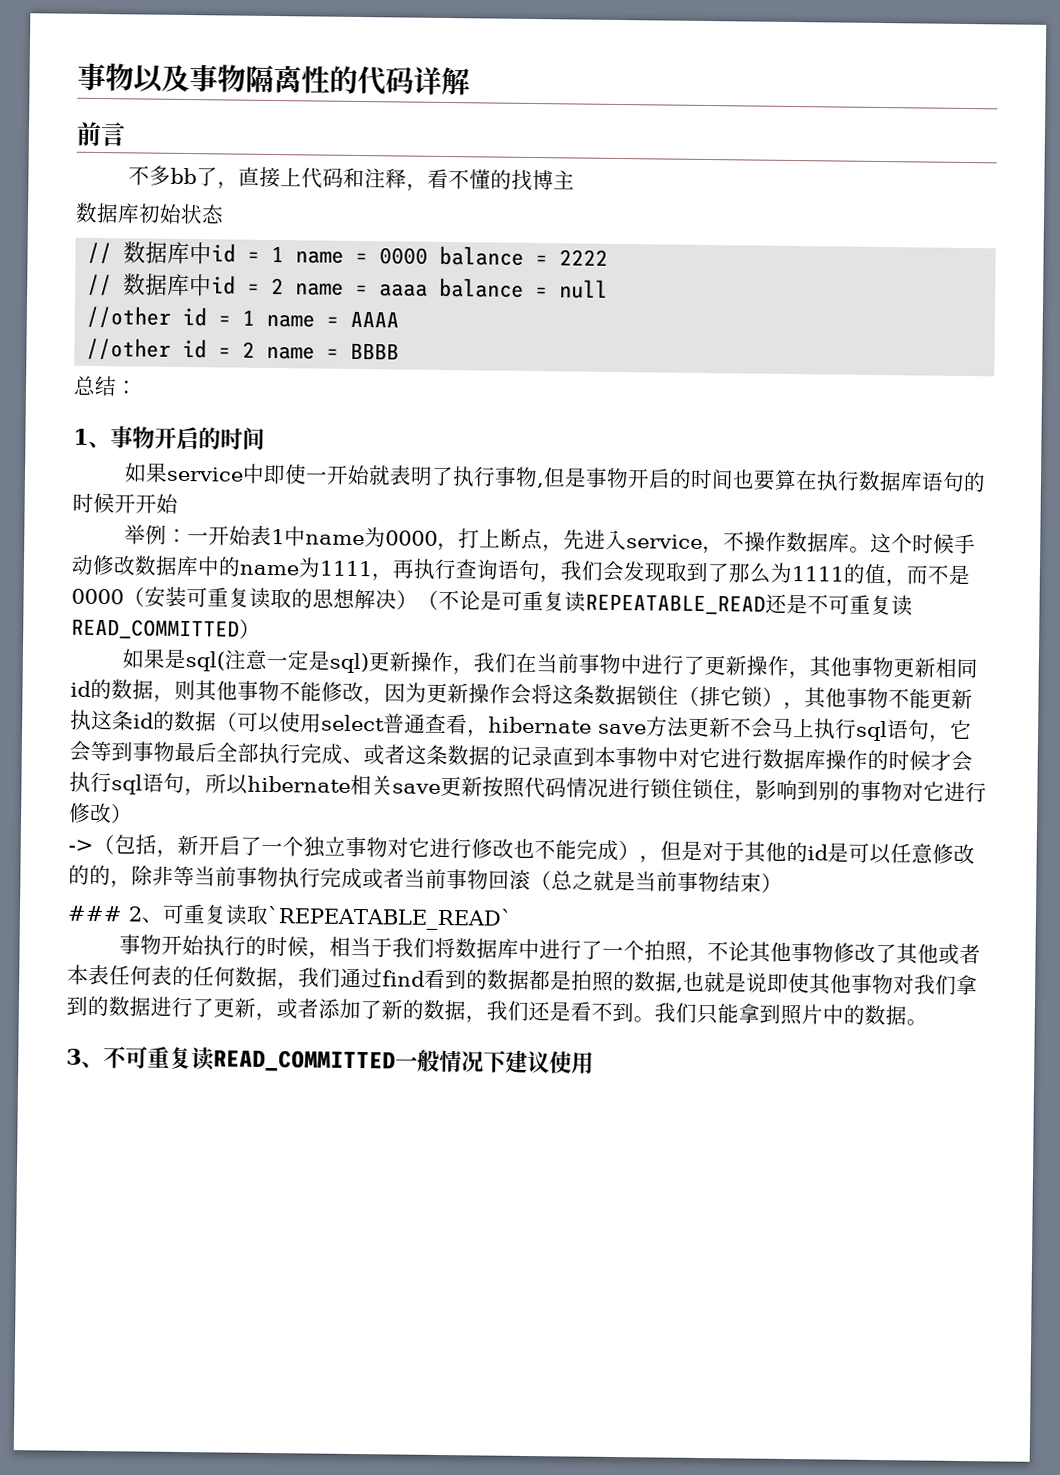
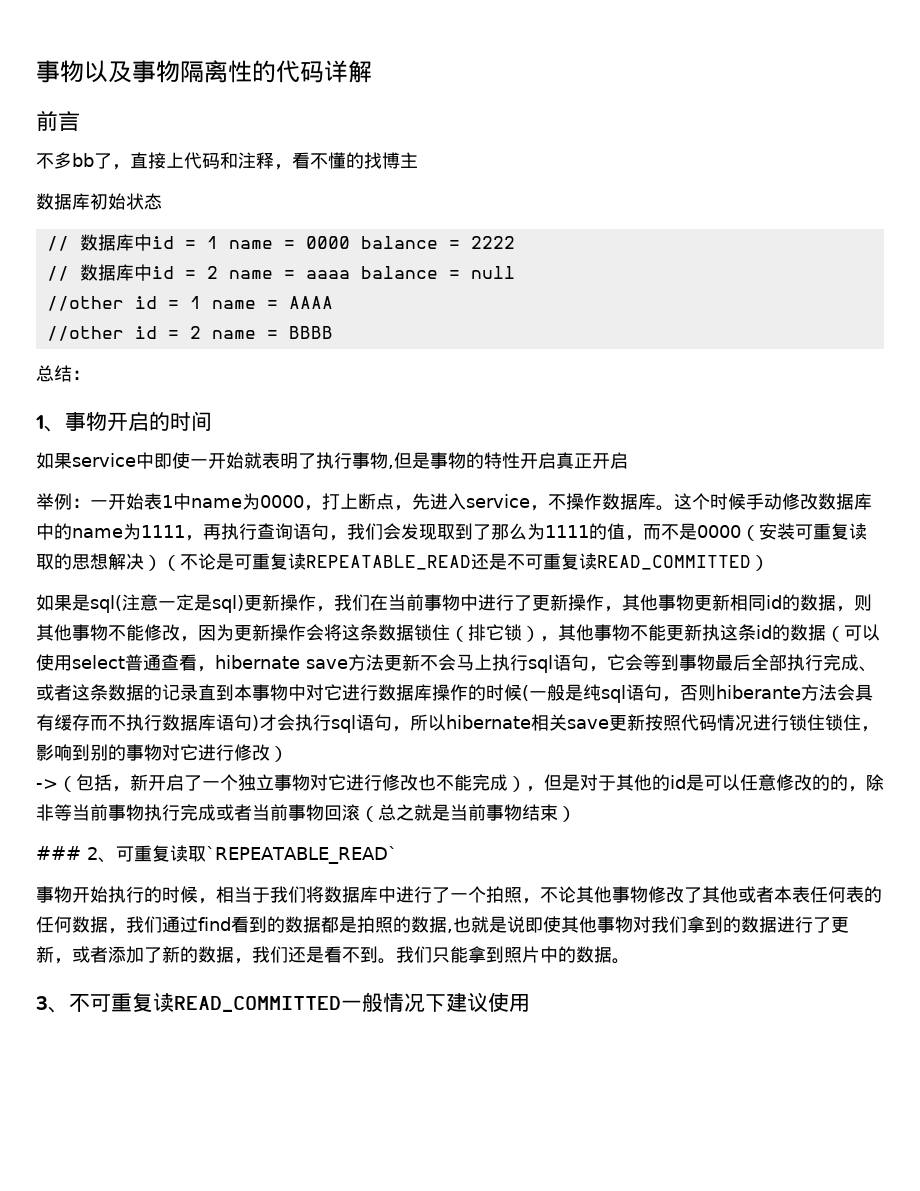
[626,468,986,493] [72,492,179,514] 开启的时间也要算在执行数据库语句的时候开开始 -> [466,452,628,469] 的特性开启真正开启
(931, 760) none -> [522,684,873,703] [36,714,259,731] (一般是纯sql语句，否则hiberante方法会具有缓存而不执行数据库语句)

